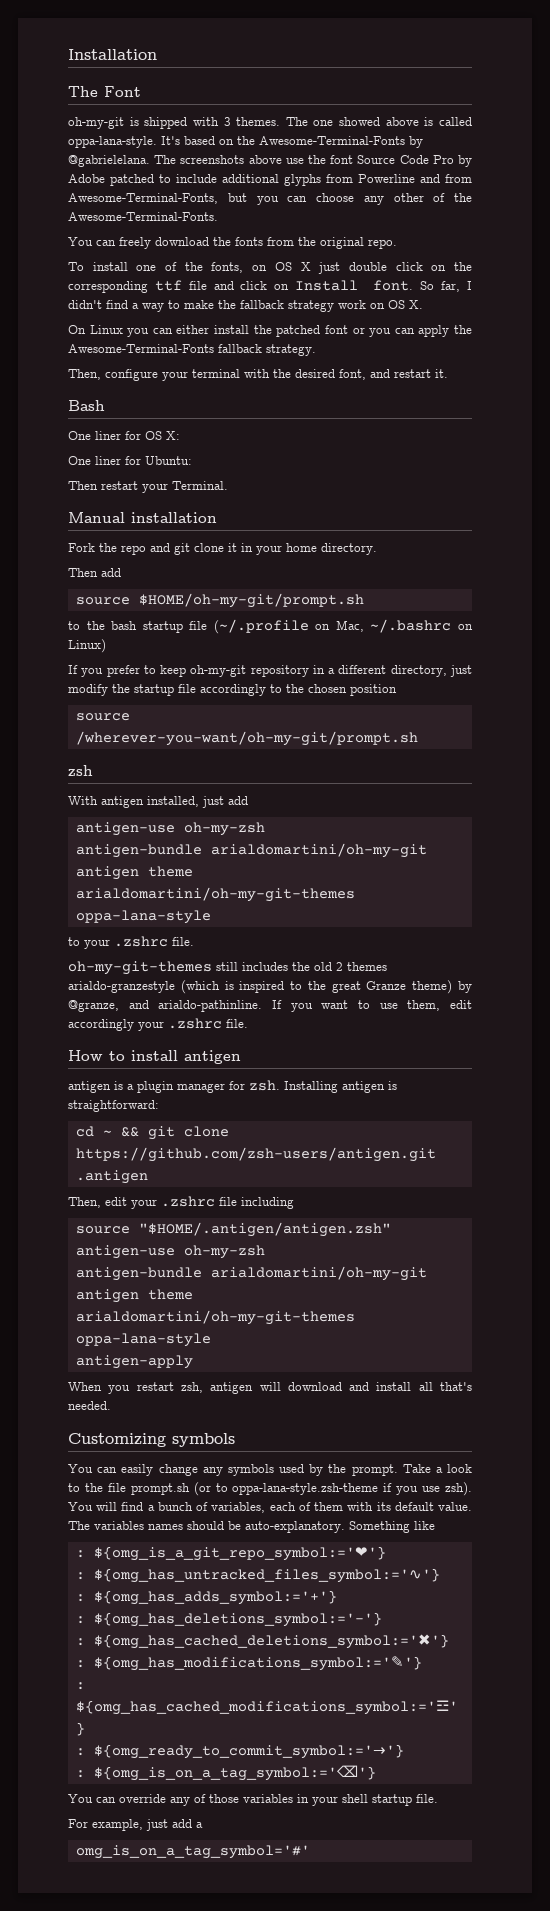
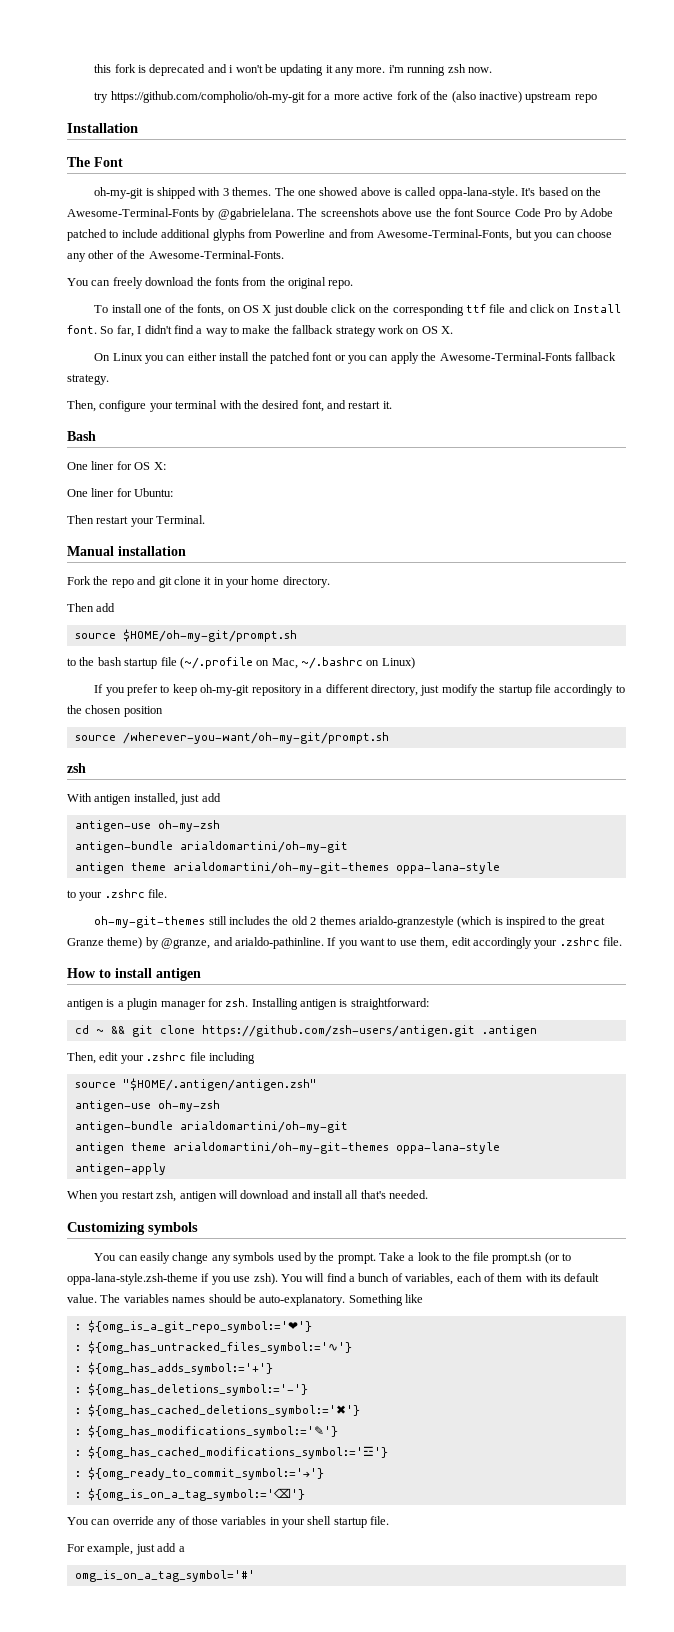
(68, 54) none -> [94,64,492,76] [94,91,597,103] this fork is deprecated and i won't be updating it any more. i'm running zsh now. // try https://github.com/compholio/oh-my-git for a more active fork of the (also inactive) upstream repo //

